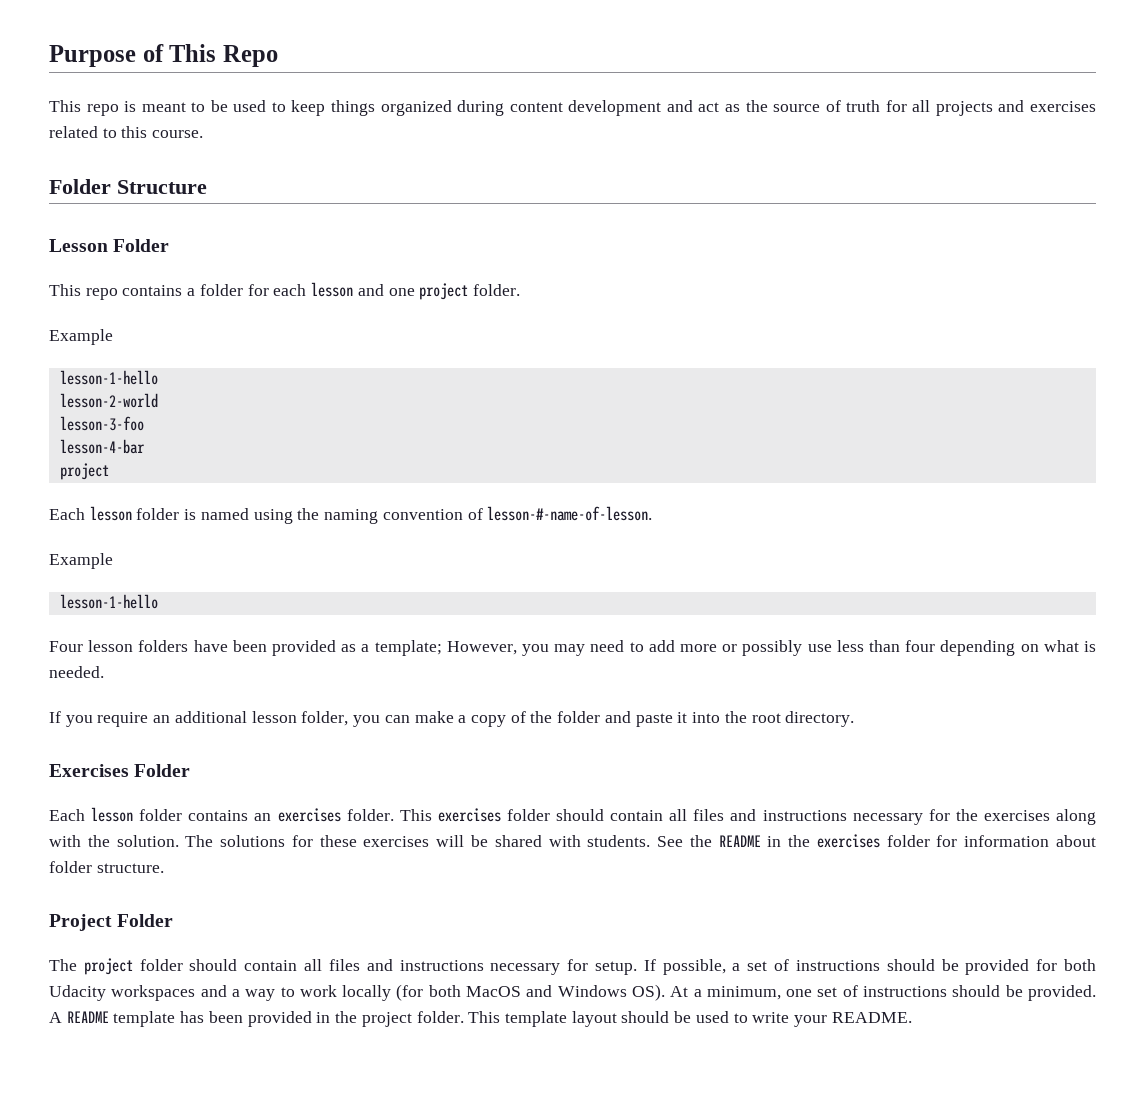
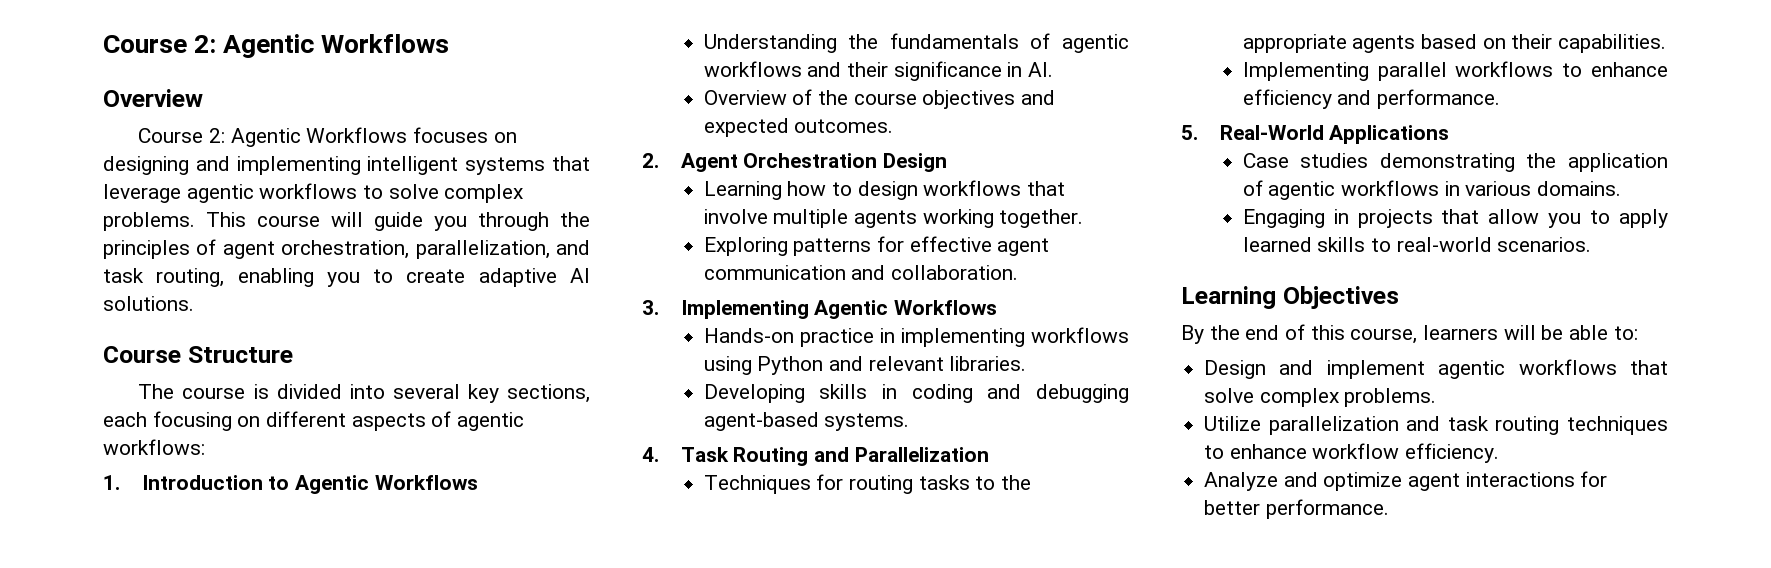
[49,44,278,67] [49,100,1096,116] [49,126,204,138] [49,179,207,194] [49,239,170,252] [49,282,520,300] [49,329,113,345] [59,370,158,385] [59,393,158,408] [59,416,144,431] [59,439,145,454] [59,463,109,480] [49,506,653,524] [49,553,113,569] [59,594,158,609] [49,640,1097,656] [49,666,104,678] [49,711,855,727] [49,764,191,777] [49,807,1097,825] [49,834,1096,848] [49,861,164,873] [49,914,174,931] [49,958,1097,975] [49,984,1097,1001] [49,1011,912,1027] Purpose of This Repo // This repo is meant to be used to keep things organized during content development and act as the source of truth for all projects and exercises related to this course. // Folder Structure // Lesson Folder // This repo contains a folder for each lesson and one project folder. // Example // lesson-1-hello // lesson-2-world // lesson-3-foo // lesson-4-bar // project // Each lesson folder is named using the naming convention of lesson-#-name-of-lesson. // Example // lesson-1-hello // Four lesson folders have been provided as a template; However, you may need to add more or possibly use less than four depending on what is needed. // If you require an additional lesson folder, you can make a copy of the folder and paste it into the root directory. // Exercises Folder // Each lesson folder contains an exercises folder. This exercises folder should contain all files and instructions necessary for the exercises along with the solution. The solutions for these exercises will be shared with students. See the README in the exercises folder for information about folder structure. // Project Folder // The project folder should contain all files and instructions necessary for setup. If possible, a set of instructions should be provided for both Udacity workspaces and a way to work locally (for both MacOS and Windows OS). At a minimum, one set of instructions should be provided. A README template has been provided in the project folder. This template layout should be used to write your README. -> [103,34,450,58] [103,89,203,107] [138,127,517,147] [103,156,590,175] [103,183,524,203] [103,212,590,231] [103,239,591,259] [103,268,590,287] [103,296,194,311] [103,346,293,363] [138,384,590,403] [103,411,525,431] [103,439,205,455] [103,475,478,494] [703,33,1129,53] [703,61,1054,81] [703,89,1056,109] [703,118,894,137] [642,153,947,172] [703,180,1066,200] [703,209,1084,228] [703,236,1050,256] [703,265,1019,280] [642,300,997,319] [703,327,1129,347] [703,356,1027,375] [703,384,1129,403] [703,412,910,431] [642,447,989,466] [703,474,1032,494] [1242,34,1667,53] [1242,61,1668,81] [1242,89,1501,109] [1181,125,1450,144] [1242,153,1668,172] [1242,180,1622,200] [1242,209,1668,228] [1242,237,1592,252] [1181,286,1399,309] [1181,324,1638,344] [1204,359,1668,379] [1204,388,1437,407] [1204,416,1668,435] [1204,443,1500,463] [1204,471,1608,491] [1204,499,1389,519] Course 2: Agentic Workflows // Overview // Course 2: Agentic Workflows focuses on designing and implementing intelligent systems that leverage agentic workflows to solve complex problems. This course will guide you through the principles of agent orchestration, parallelization, and task routing, enabling you to create adaptive AI solutions. // Course Structure // The course is divided into several key sections, each focusing on different aspects of agentic workflows: // 1. Introduction to Agentic Workflows // Understanding the fundamentals of agentic workflows and their significance in AI. // Overview of the course objectives and expected outcomes. // 2. Agent Orchestration Design // Learning how to design workflows that involve multiple agents working together. // Exploring patterns for effective agent communication and collaboration. // 3. Implementing Agentic Workflows // Hands-on practice in implementing workflows using Python and relevant libraries. // Developing skills in coding and debugging agent-based systems. // 4. Task Routing and Parallelization // Techniques for routing tasks to the appropriate agents based on their capabilities. // Implementing parallel workflows to enhance efficiency and performance. // 5. Real-World Applications // Case studies demonstrating the application of agentic workflows in various domains. // Engaging in projects that allow you to apply learned skills to real-world scenarios. // Learning Objectives // By the end of this course, learners will be able to: // Design and implement agentic workflows that solve complex problems. // Utilize parallelization and task routing techniques to enhance workflow efficiency. // Analyze and optimize agent interactions for better performance.

